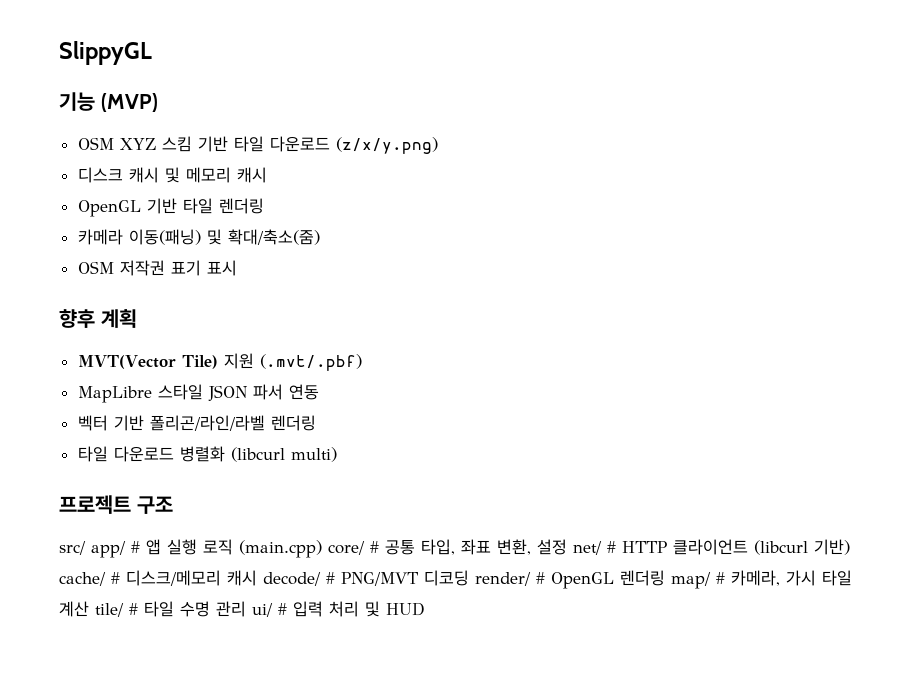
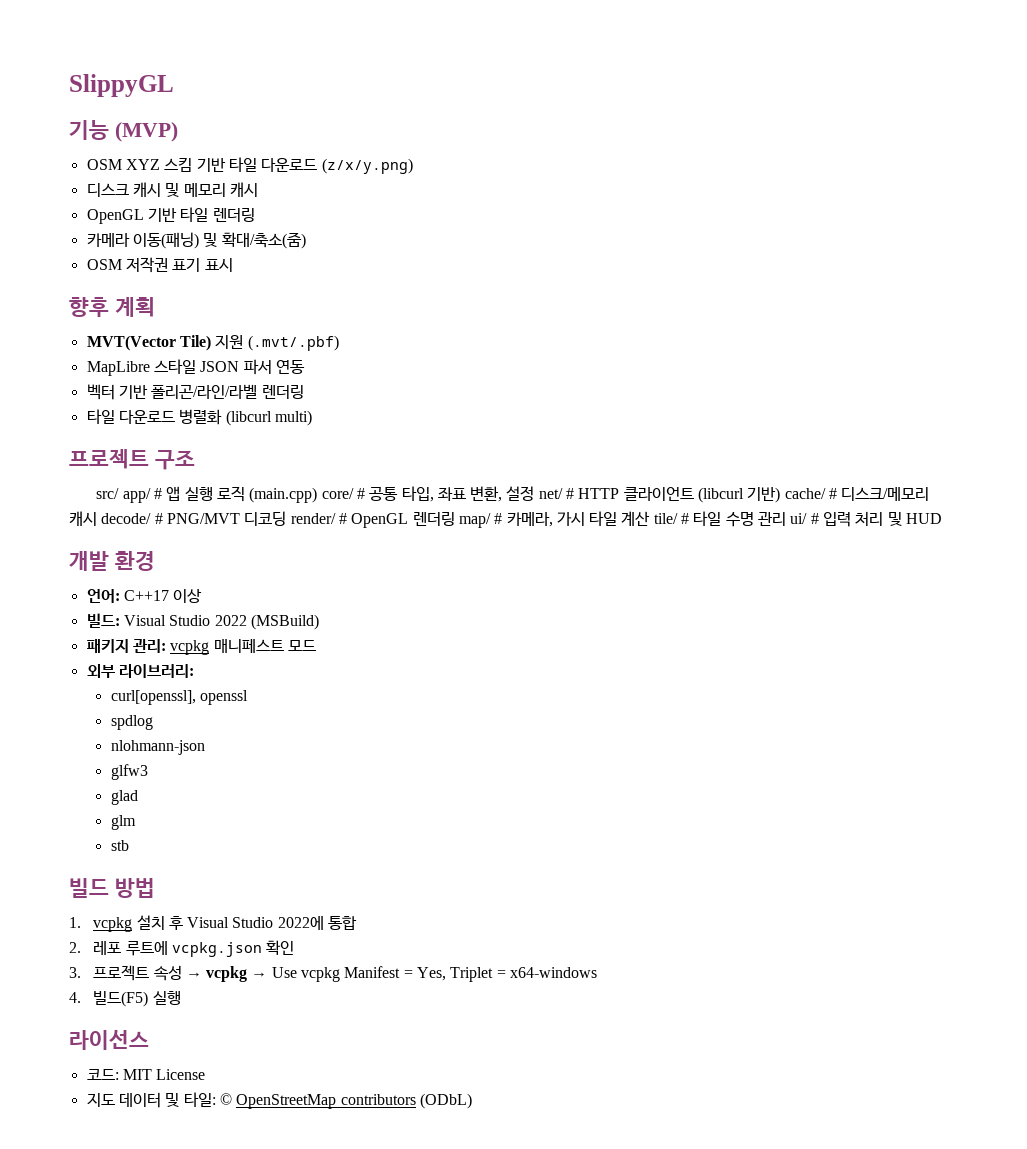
(425, 609) none -> [69,551,155,571] [86,589,203,603] [86,613,319,630] [86,639,316,655] [86,664,194,678] [110,690,249,705] [110,715,153,730] [110,740,205,755] [110,764,148,780] [110,790,138,805] [110,815,136,830] [110,840,129,851] [69,878,155,898] [69,915,358,932] [69,940,295,957] [69,965,598,982] [69,990,181,1007] [69,1029,149,1050] [86,1069,206,1080] [86,1092,472,1109] // 개발 환경 // 언어: C++17 이상 // 빌드: Visual Studio 2022 (MSBuild) // 패키지 관리: vcpkg 매니페스트 모드 // 외부 라이브러리: // curl[openssl], openssl // spdlog // nlohmann-json // glfw3 // glad // glm // stb // 빌드 방법 // 1. vcpkg 설치 후 Visual Studio 2022에 통합 // 2. 레포 루트에 vcpkg.json 확인 // 3. 프로젝트 속성 → vcpkg → Use vcpkg Manifest = Yes, Triplet = x64-windows // 4. 빌드(F5) 실행 // 라이선스 // 코드: MIT License // 지도 데이터 및 타일: © OpenStreetMap contributors (ODbL)

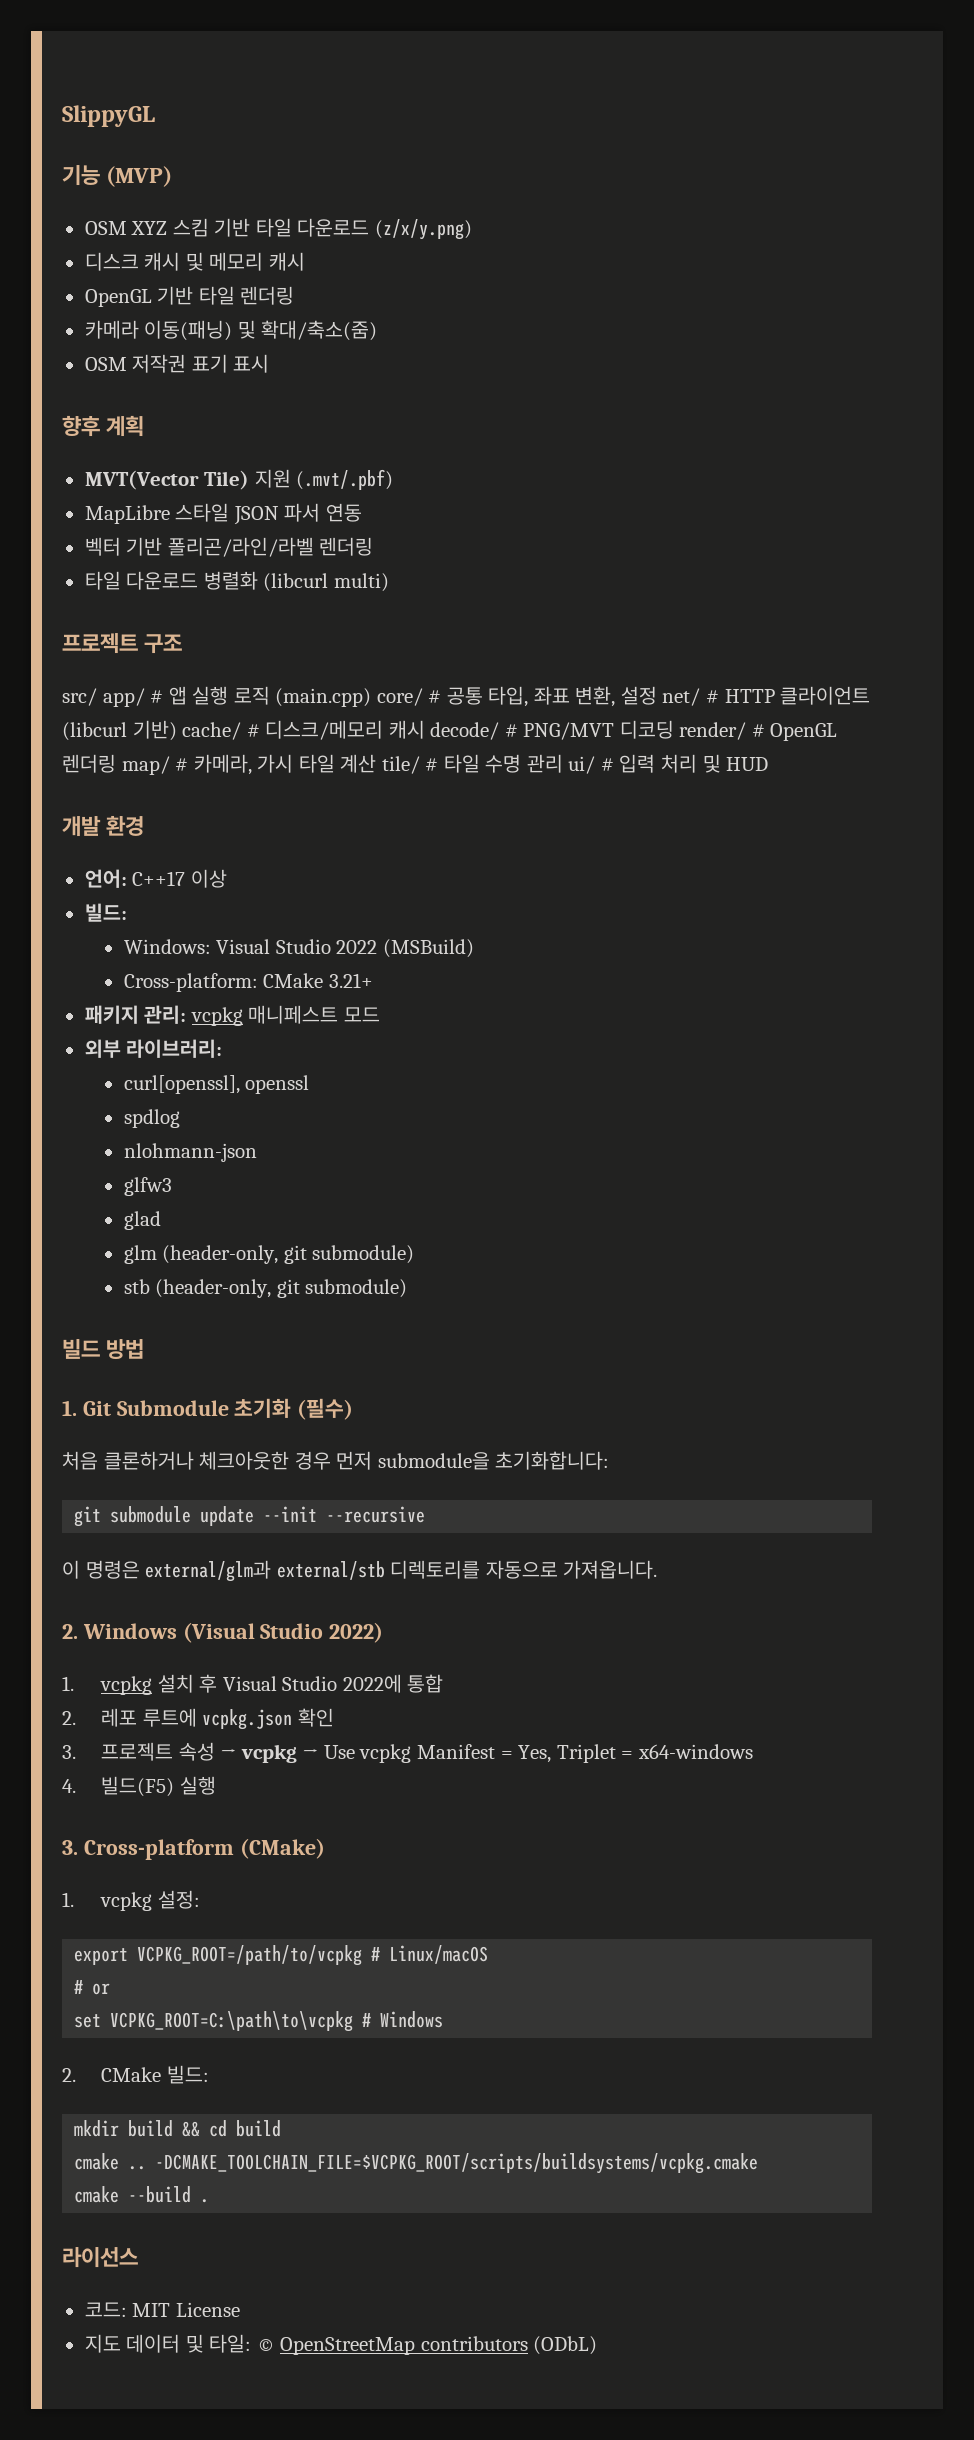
(120, 620) none -> [123,939,211,954] // Windows:
(319, 622) none -> [123,973,373,992] // Cross-platform: CMake 3.21+
[110,840,129,851] [69,878,155,898] // stb // 빌드 방법 -> [162,1245,415,1264] [123,1279,408,1298] [62,1339,145,1360] [62,1398,354,1420] [62,1451,610,1470] [74,1506,426,1527] [62,1560,658,1582] [62,1622,384,1643] (header-only, git submodule) // stb (header-only, git submodule) // 빌드 방법 // 1. Git Submodule 초기화 (필수) // 처음 클론하거나 체크아웃한 경우 먼저 submodule을 초기화합니다: // git submodule update --init --recursive // 이 명령은 external/glm과 external/stb 디렉토리를 자동으로 가져옵니다. // 2. Windows (Visual Studio 2022)
(181, 997) none -> [62,1838,325,1860] [62,1890,200,1911] [74,1945,489,1966] [74,1980,111,1995] [74,2011,444,2032] [62,2065,209,2084] [74,2120,282,2137] [74,2153,759,2174] [74,2186,210,2203] // 3. Cross-platform (CMake) // 1. vcpkg 설정: // export VCPKG_ROOT=/path/to/vcpkg # Linux/macOS // # or // set VCPKG_ROOT=C:\path\to\vcpkg # Windows // 2. CMake 빌드: // mkdir build && cd build // cmake .. -DCMAKE_TOOLCHAIN_FILE=$VCPKG_ROOT/scripts/buildsystems/vcpkg.cmake // cmake --build .

